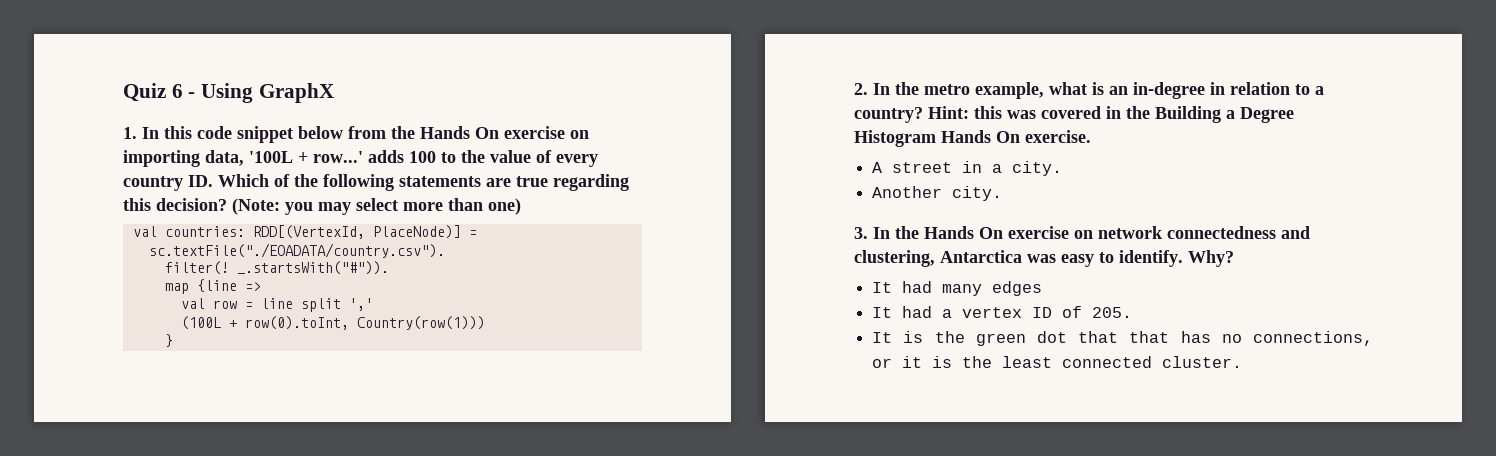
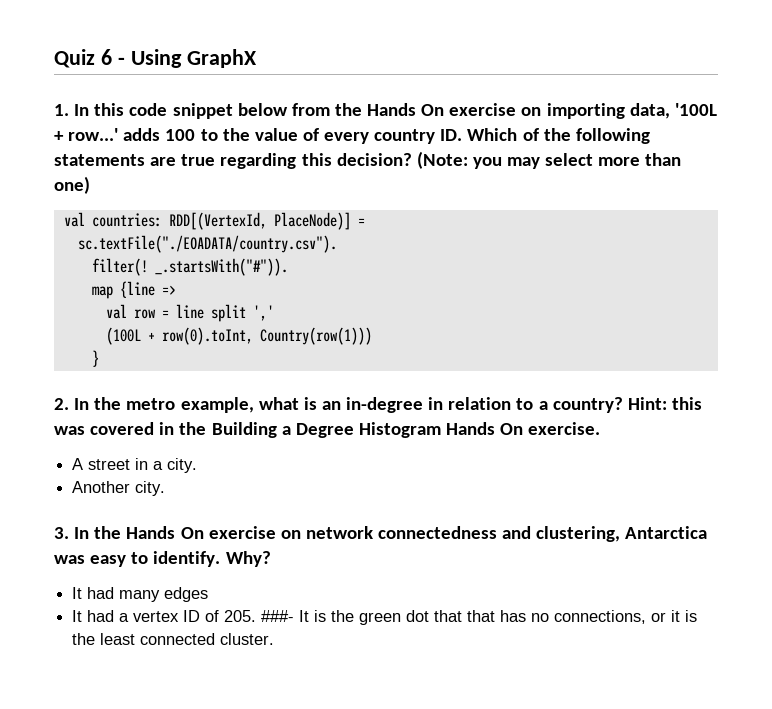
(1133, 312) // -> [261,610,295,622] ###-

